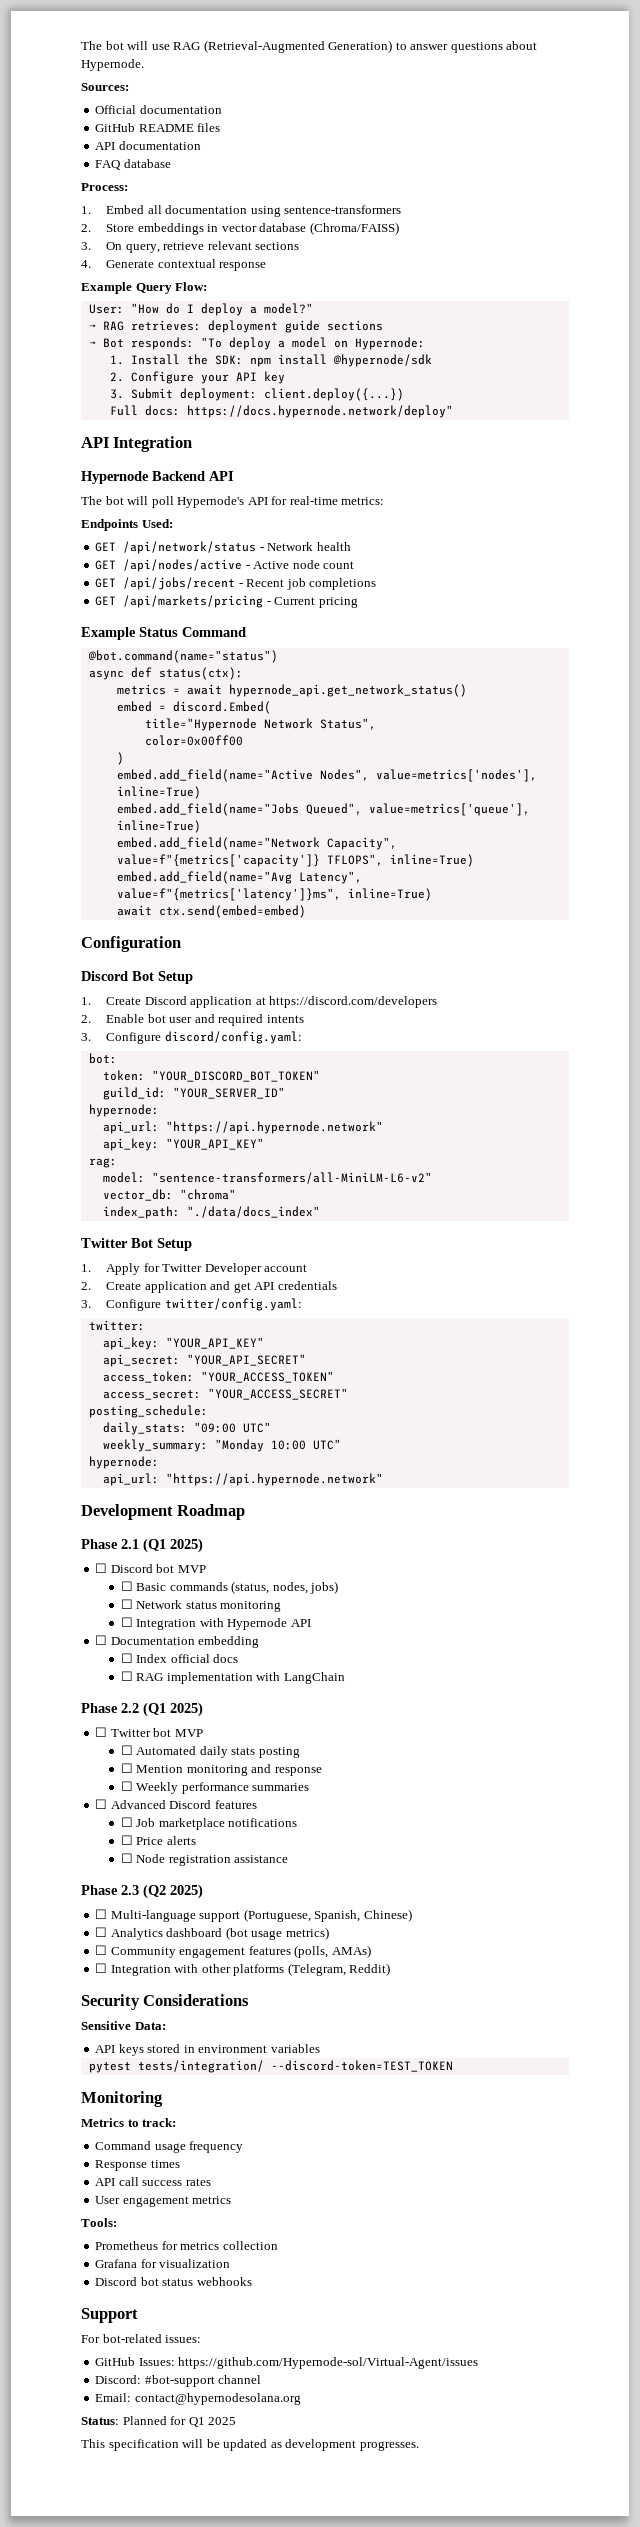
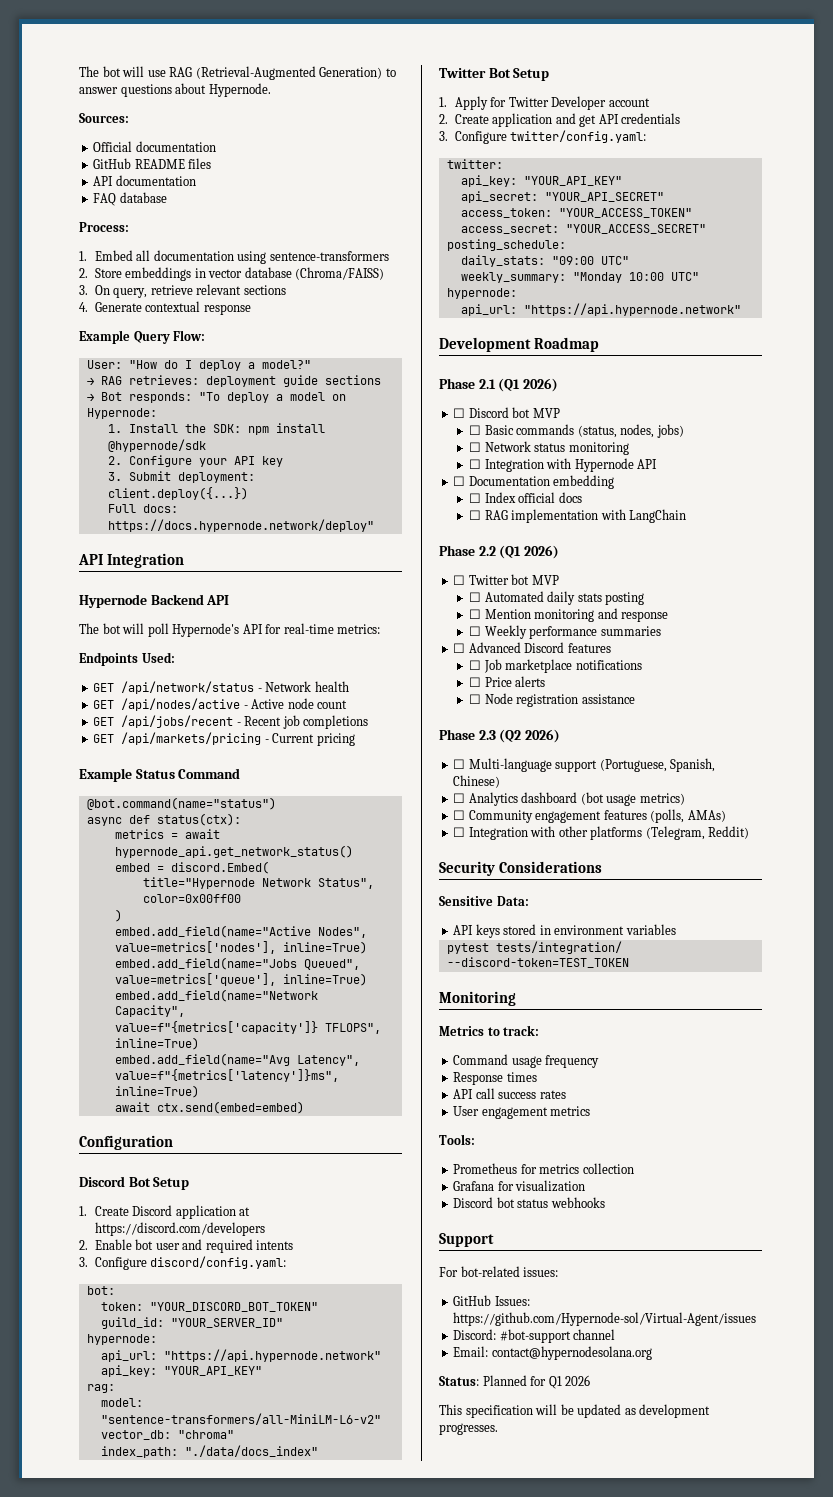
[170,1538,203,1553] 2025) -> [522,378,558,392] 2026)
[170,1702,203,1717] 2025) -> [523,545,559,559] 2026)
[170,1884,203,1899] 2025) -> [524,729,560,743] 2026)
[208,2417,237,2425] 2025 -> [565,1375,591,1386] 2026

